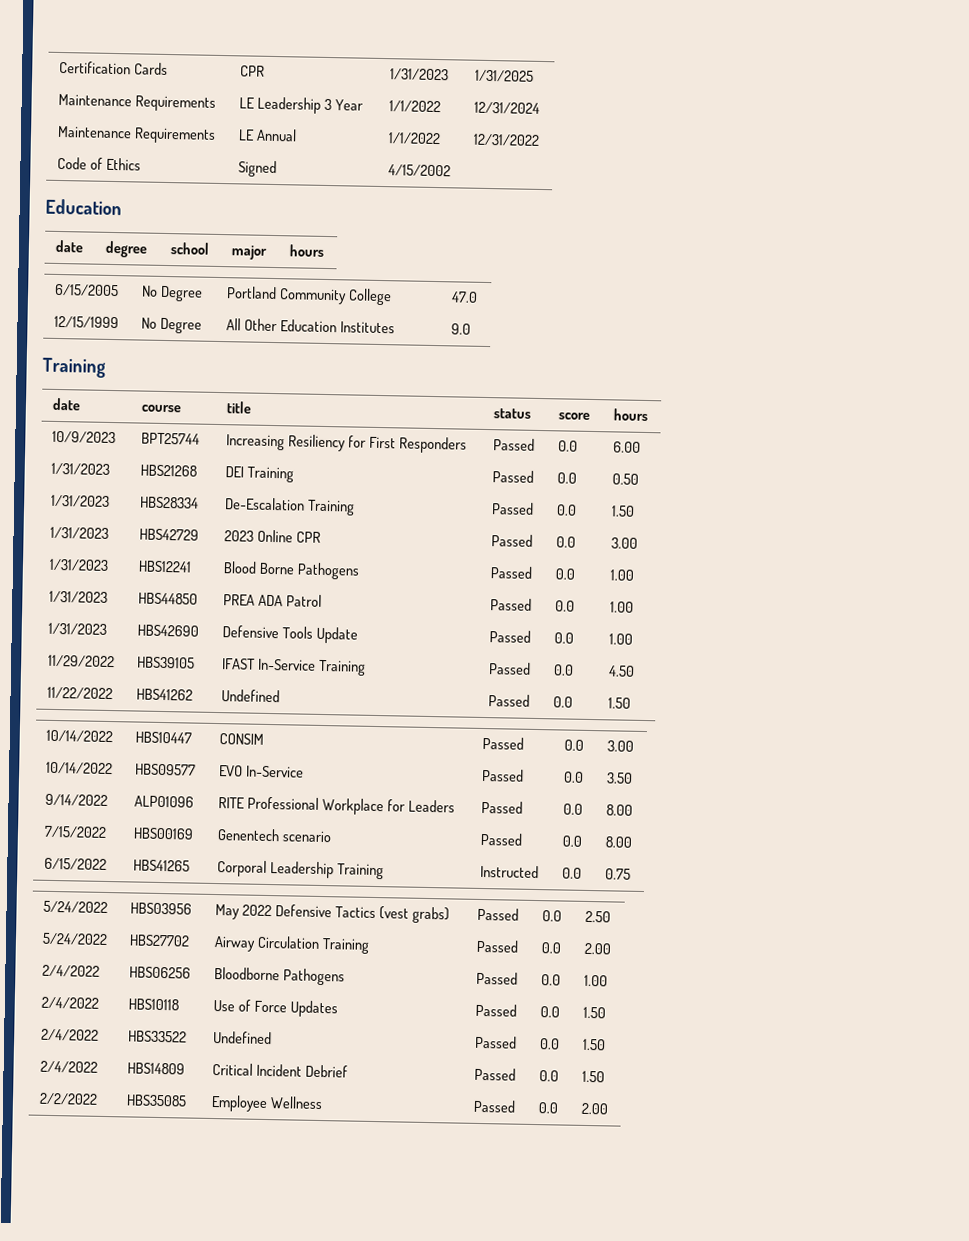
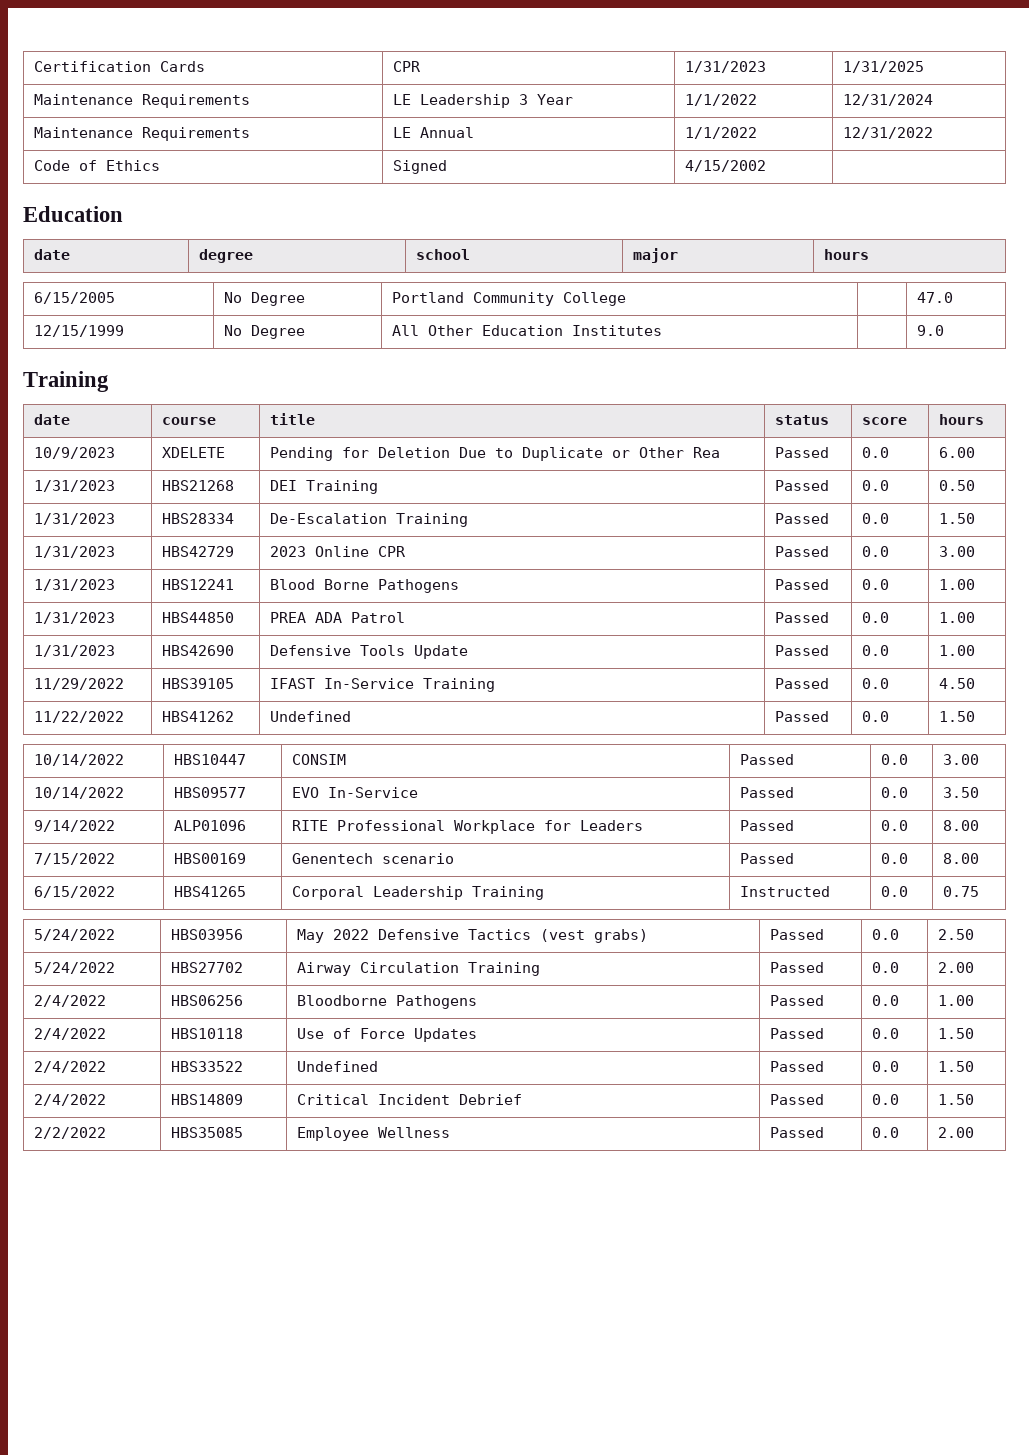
[141,432,201,445] [226,434,467,454] BPT25744 | Increasing Resiliency for First Responders -> [161,447,225,458] [269,447,720,461] XDELETE | Pending for Deletion Due to Duplicate or Other Rea

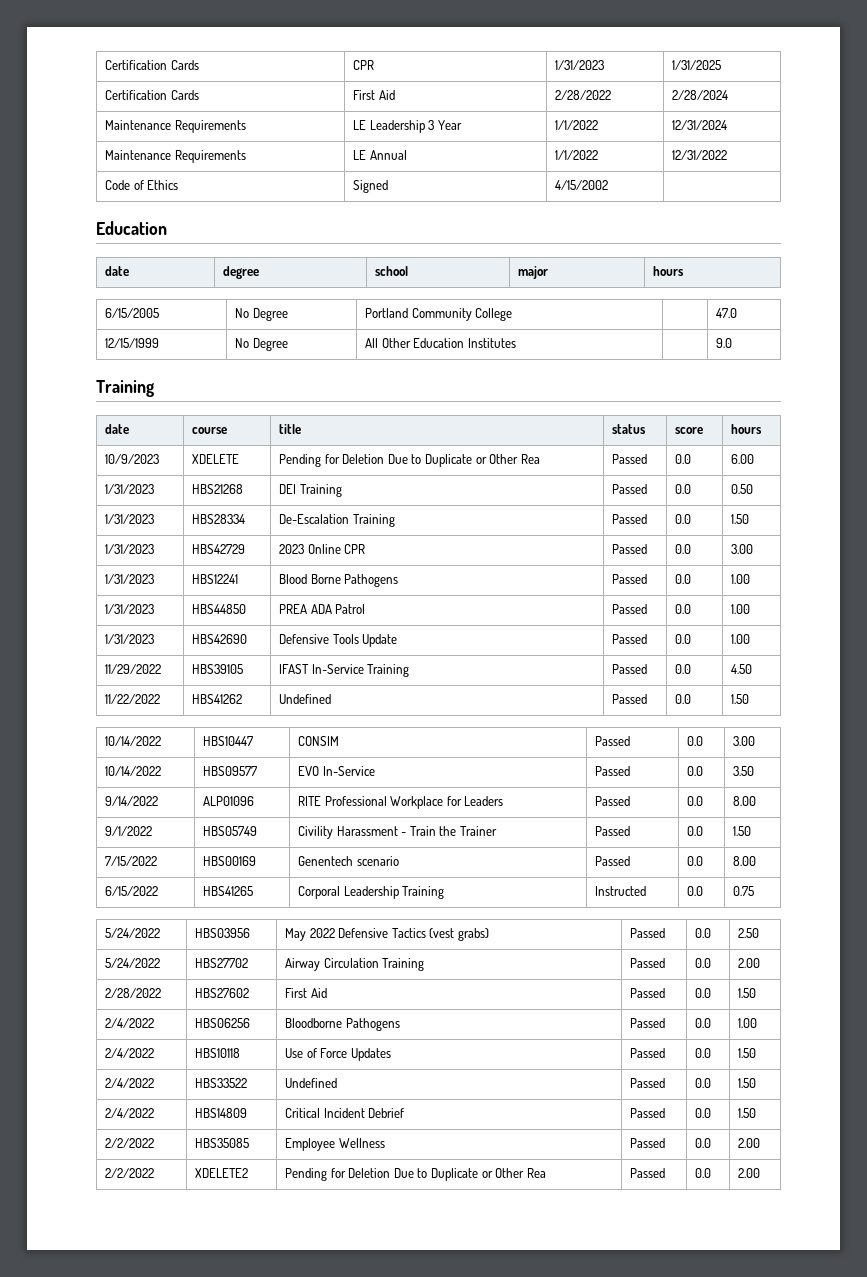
(924, 67) none -> [105,90,199,100] [353,90,395,100] [555,90,612,100] [672,90,729,100] // Certification Cards | First Aid | 2/28/2022 | 2/28/2024
(979, 825) none -> [105,826,153,836] [203,826,258,836] [298,826,497,839] [595,826,631,836] [687,826,704,836] [733,826,752,836] // 9/1/2022 | HBS05749 | Civility Harassment - Train the Trainer | Passed | 0.0 | 1.50
(974, 967) none -> [105,988,162,998] [195,988,250,998] [285,988,327,998] [630,988,666,998] [695,988,712,998] [738,988,757,998] // 2/28/2022 | HBS27602 | First Aid | Passed | 0.0 | 1.50
(974, 1132) none -> [105,1168,155,1178] [195,1168,249,1178] [285,1168,546,1181] [630,1168,666,1178] [695,1168,712,1178] [738,1168,761,1178] // 2/2/2022 | XDELETE2 | Pending for Deletion Due to Duplicate or Other Rea | Passed | 0.0 | 2.00

